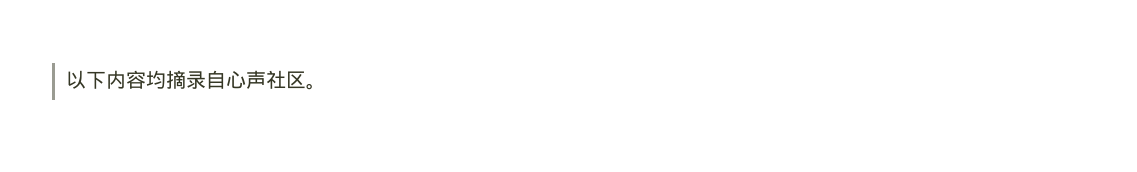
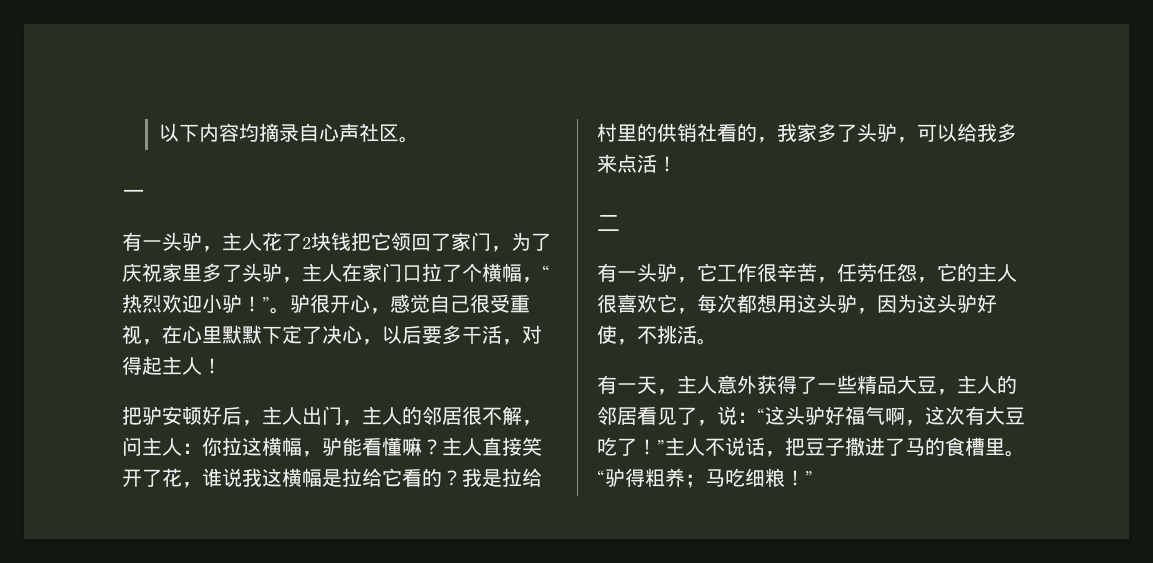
(326, 86) none -> [122,189,145,200] [122,232,551,252] [122,263,550,283] [122,294,530,314] [122,325,542,345] [122,356,222,375] [122,406,542,426] [122,437,542,457] [122,468,542,488] [597,123,1017,143] [597,154,677,173] [597,215,620,231] [597,263,1017,283] [597,294,997,314] [597,325,717,345] [597,375,1017,395] [597,406,1025,426] [597,437,1025,457] [597,468,813,488] // 一 // 有一头驴，主人花了2块钱把它领回了家门，为了庆祝家里多了头驴，主人在家门口拉了个横幅，“热烈欢迎小驴！”。驴很开心，感觉自己很受重视，在心里默默下定了决心，以后要多干活，对得起主人！ // 把驴安顿好后，主人出门，主人的邻居很不解，问主人：你拉这横幅，驴能看懂嘛？主人直接笑开了花，谁说我这横幅是拉给它看的？我是拉给村里的供销社看的，我家多了头驴，可以给我多来点活！ // 二 // 有一头驴，它工作很辛苦，任劳任怨，它的主人很喜欢它，每次都想用这头驴，因为这头驴好使，不挑活。 // 有一天，主人意外获得了一些精品大豆，主人的邻居看见了，说：“这头驴好福气啊，这次有大豆吃了！”主人不说话，把豆子撒进了马的食槽里。“驴得粗养；马吃细粮！”

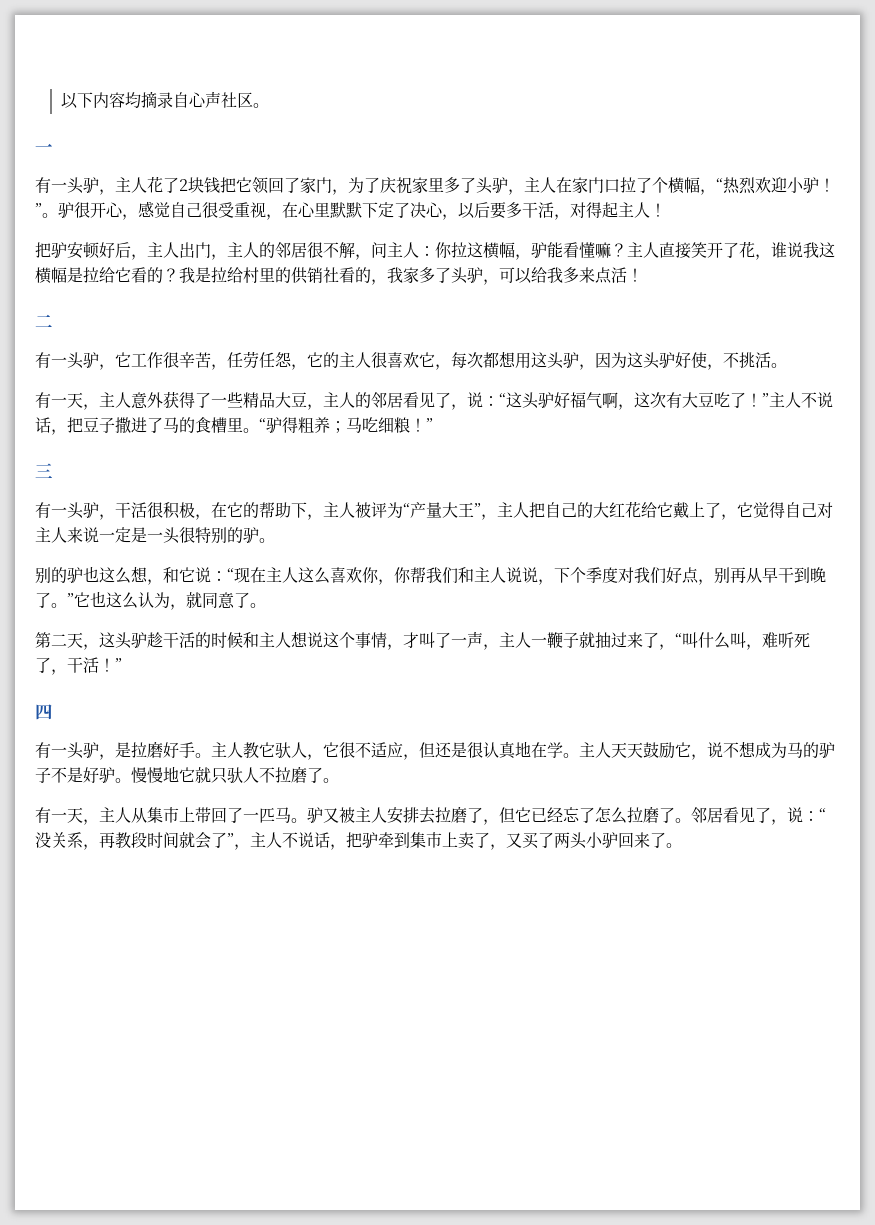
(813, 478) none -> [35,463,53,478] [35,501,833,520] [35,527,275,544] [35,566,826,585] [35,591,266,610] [35,631,810,650] [35,657,122,675] [35,704,53,720] [35,741,835,760] [35,766,339,784] [35,806,826,825] [35,832,682,850] // 三 // 有一头驴，干活很积极，在它的帮助下，主人被评为“产量大王”，主人把自己的大红花给它戴上了，它觉得自己对主人来说一定是一头很特别的驴。 // 别的驴也这么想，和它说：“现在主人这么喜欢你，你帮我们和主人说说，下个季度对我们好点，别再从早干到晚了。”它也这么认为，就同意了。 // 第二天，这头驴趁干活的时候和主人想说这个事情，才叫了一声，主人一鞭子就抽过来了，“叫什么叫，难听死了，干活！” // 四 // 有一头驴，是拉磨好手。主人教它驮人，它很不适应，但还是很认真地在学。主人天天鼓励它，说不想成为马的驴子不是好驴。慢慢地它就只驮人不拉磨了。 // 有一天，主人从集市上带回了一匹马。驴又被主人安排去拉磨了，但它已经忘了怎么拉磨了。邻居看见了，说：“没关系，再教段时间就会了”，主人不说话，把驴牵到集市上卖了，又买了两头小驴回来了。

